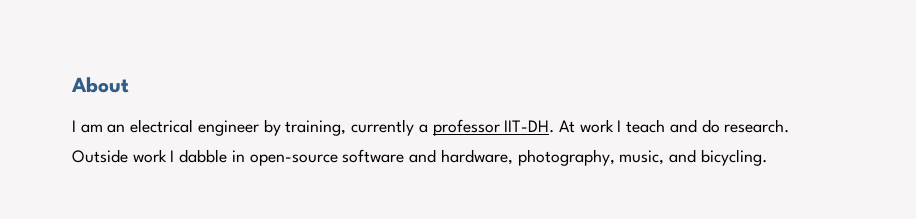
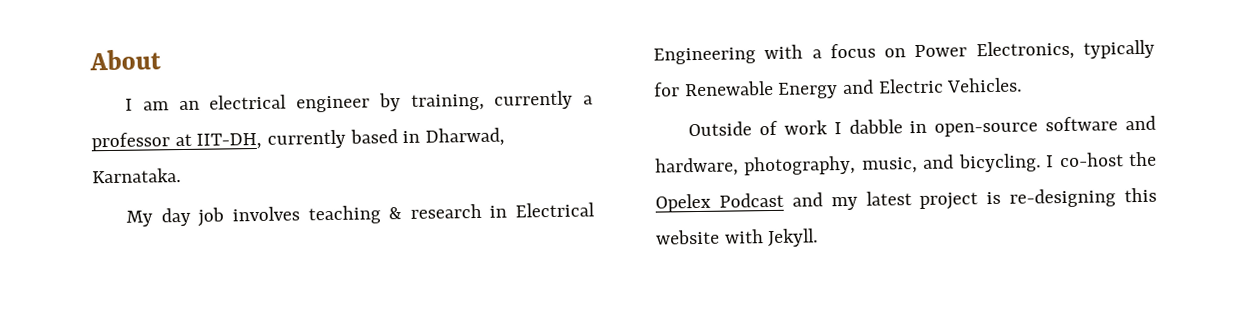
[504,119,790,133] [72,149,128,163] IIT-DH. At work I teach and do research. Outside -> [174,127,506,150] [92,168,181,184] [126,202,595,227] [653,39,1155,65] [654,77,1023,99] [688,120,779,137] at IIT-DH, currently based in Dharwad, Karnataka. // My day job involves teaching & research in Electrical Engineering with a focus on Power Electronics, typically for Renewable Energy and Electric Vehicles. // Outside of
(767, 157) none -> [1046,151,1157,168] [655,187,1157,213] [656,228,819,248] I co-host the Opelex Podcast and my latest project is re-designing this website with Jekyll.

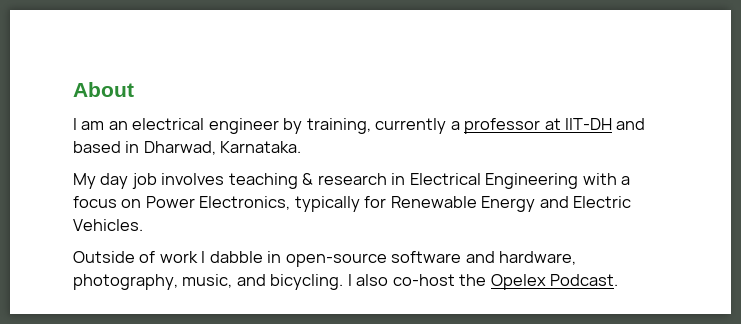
[196,129,347,150] IIT-DH, currently -> [565,118,646,130] IIT-DH and
(1055, 161) none -> [356,274,389,286] also
[718,187,1157,211] [656,228,819,248] Podcast and my latest project is re-designing this website with Jekyll. -> [550,274,619,286] Podcast.

